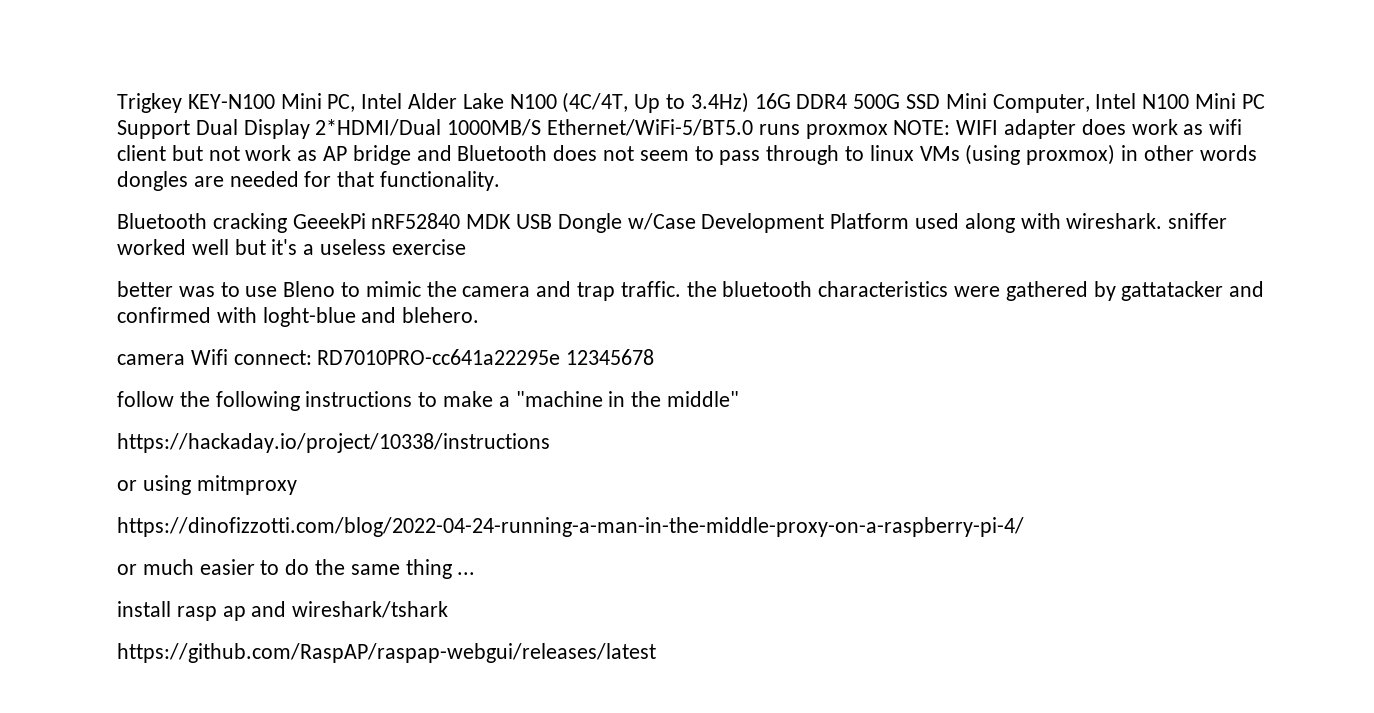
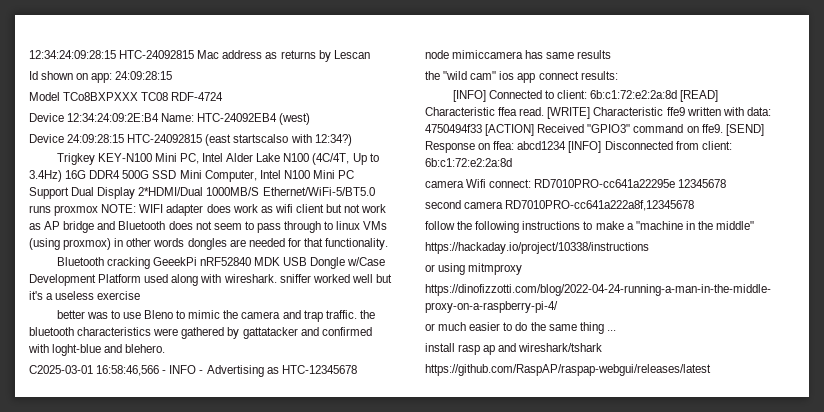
(117, 103) none -> [29,50,370,62] [29,71,173,83] [29,92,224,101] [29,113,311,125] [29,134,352,146] 12:34:24:09:28:15 HTC-24092815 Mac address as returns by Lescan // Id shown on app: 24:09:28:15 // Model TCo8BXPXXX TC08 RDF-4724 // Device 12:34:24:09:2E:B4 Name: HTC-24092EB4 (west) // Device 24:09:28:15 HTC-24092815 (east startscalso with 12:34?) //
(480, 315) none -> [29,365,357,377] [425,50,612,59] [425,71,618,83] [452,90,719,102] [425,107,771,119] [425,124,764,136] [425,141,732,153] [425,158,512,167] // C2025-03-01 16:58:46,566 - INFO - Advertising as HTC-12345678 // node mimiccamera has same results // the "wild cam" ios app connect results: // [INFO] Connected to client: 6b:c1:72:e2:2a:8d [READ] Characteristic ffea read. [WRITE] Characteristic ffe9 written with data: 4750494f33 [ACTION] Received "GPIO3" command on ffe9. [SEND] Response on ffea: abcd1234 [INFO] Disconnected from client: 6b:c1:72:e2:2a:8d
(655, 357) none -> [425,200,695,211] // second camera RD7010PRO-cc641a222a8f,12345678

